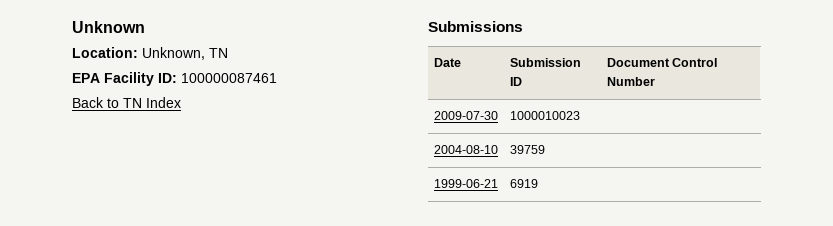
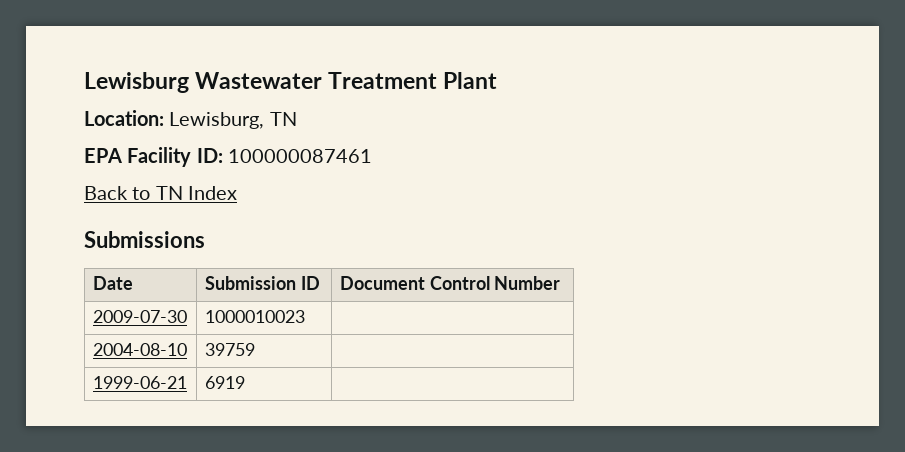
[72,21,145,33] Unknown -> [84,72,498,93] Lewisburg Wastewater Treatment Plant
[142,47,205,60] Unknown, -> [169,112,265,129] Lewisburg,

